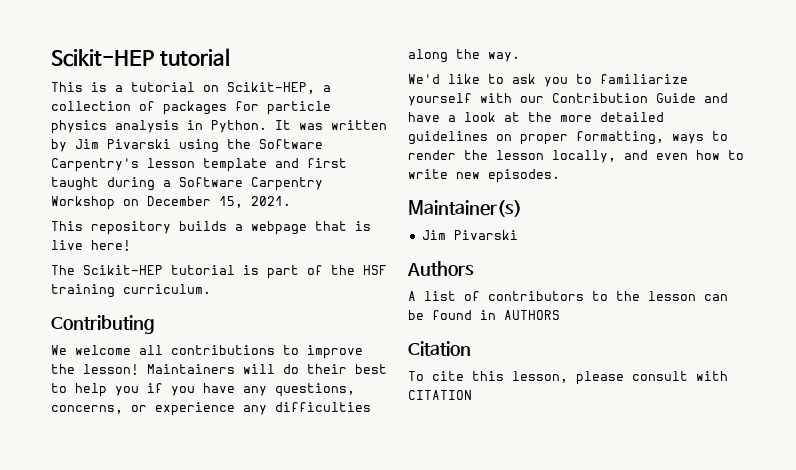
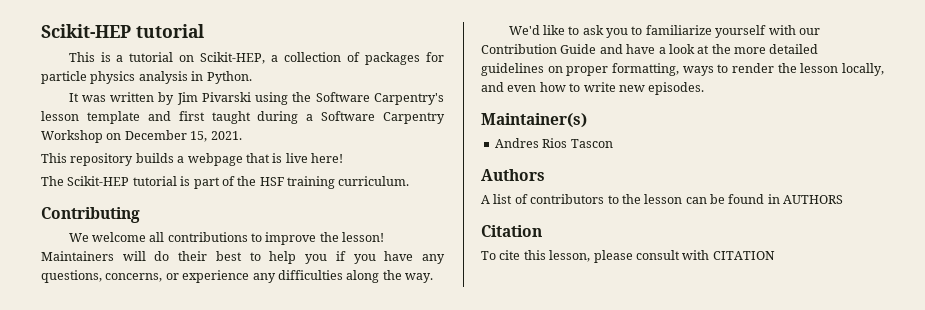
(267, 126) none -> (252, 77) //
[421,230,518,240] Jim Pivarski -> [494,138,613,148] Andres Rios Tascon

